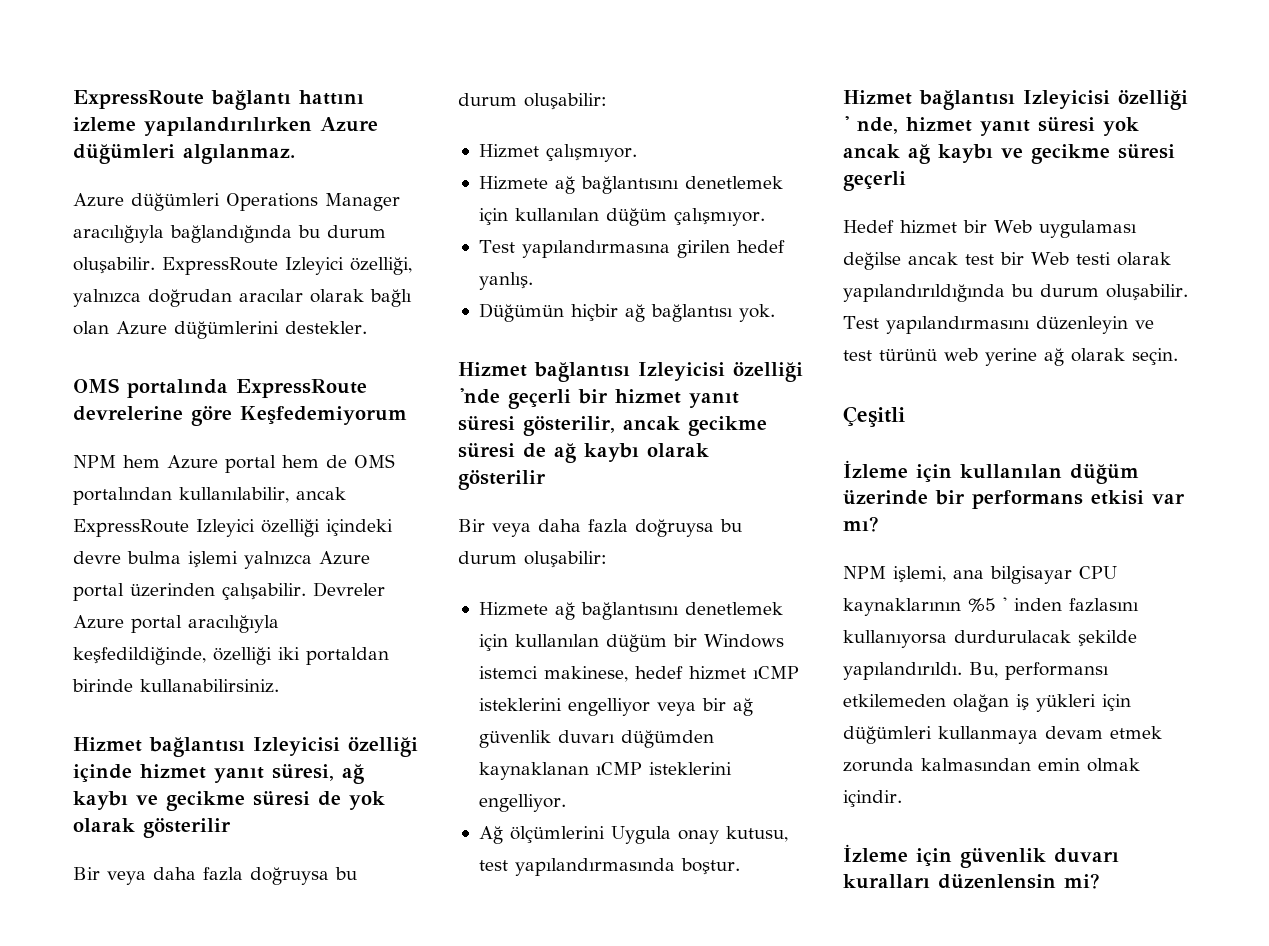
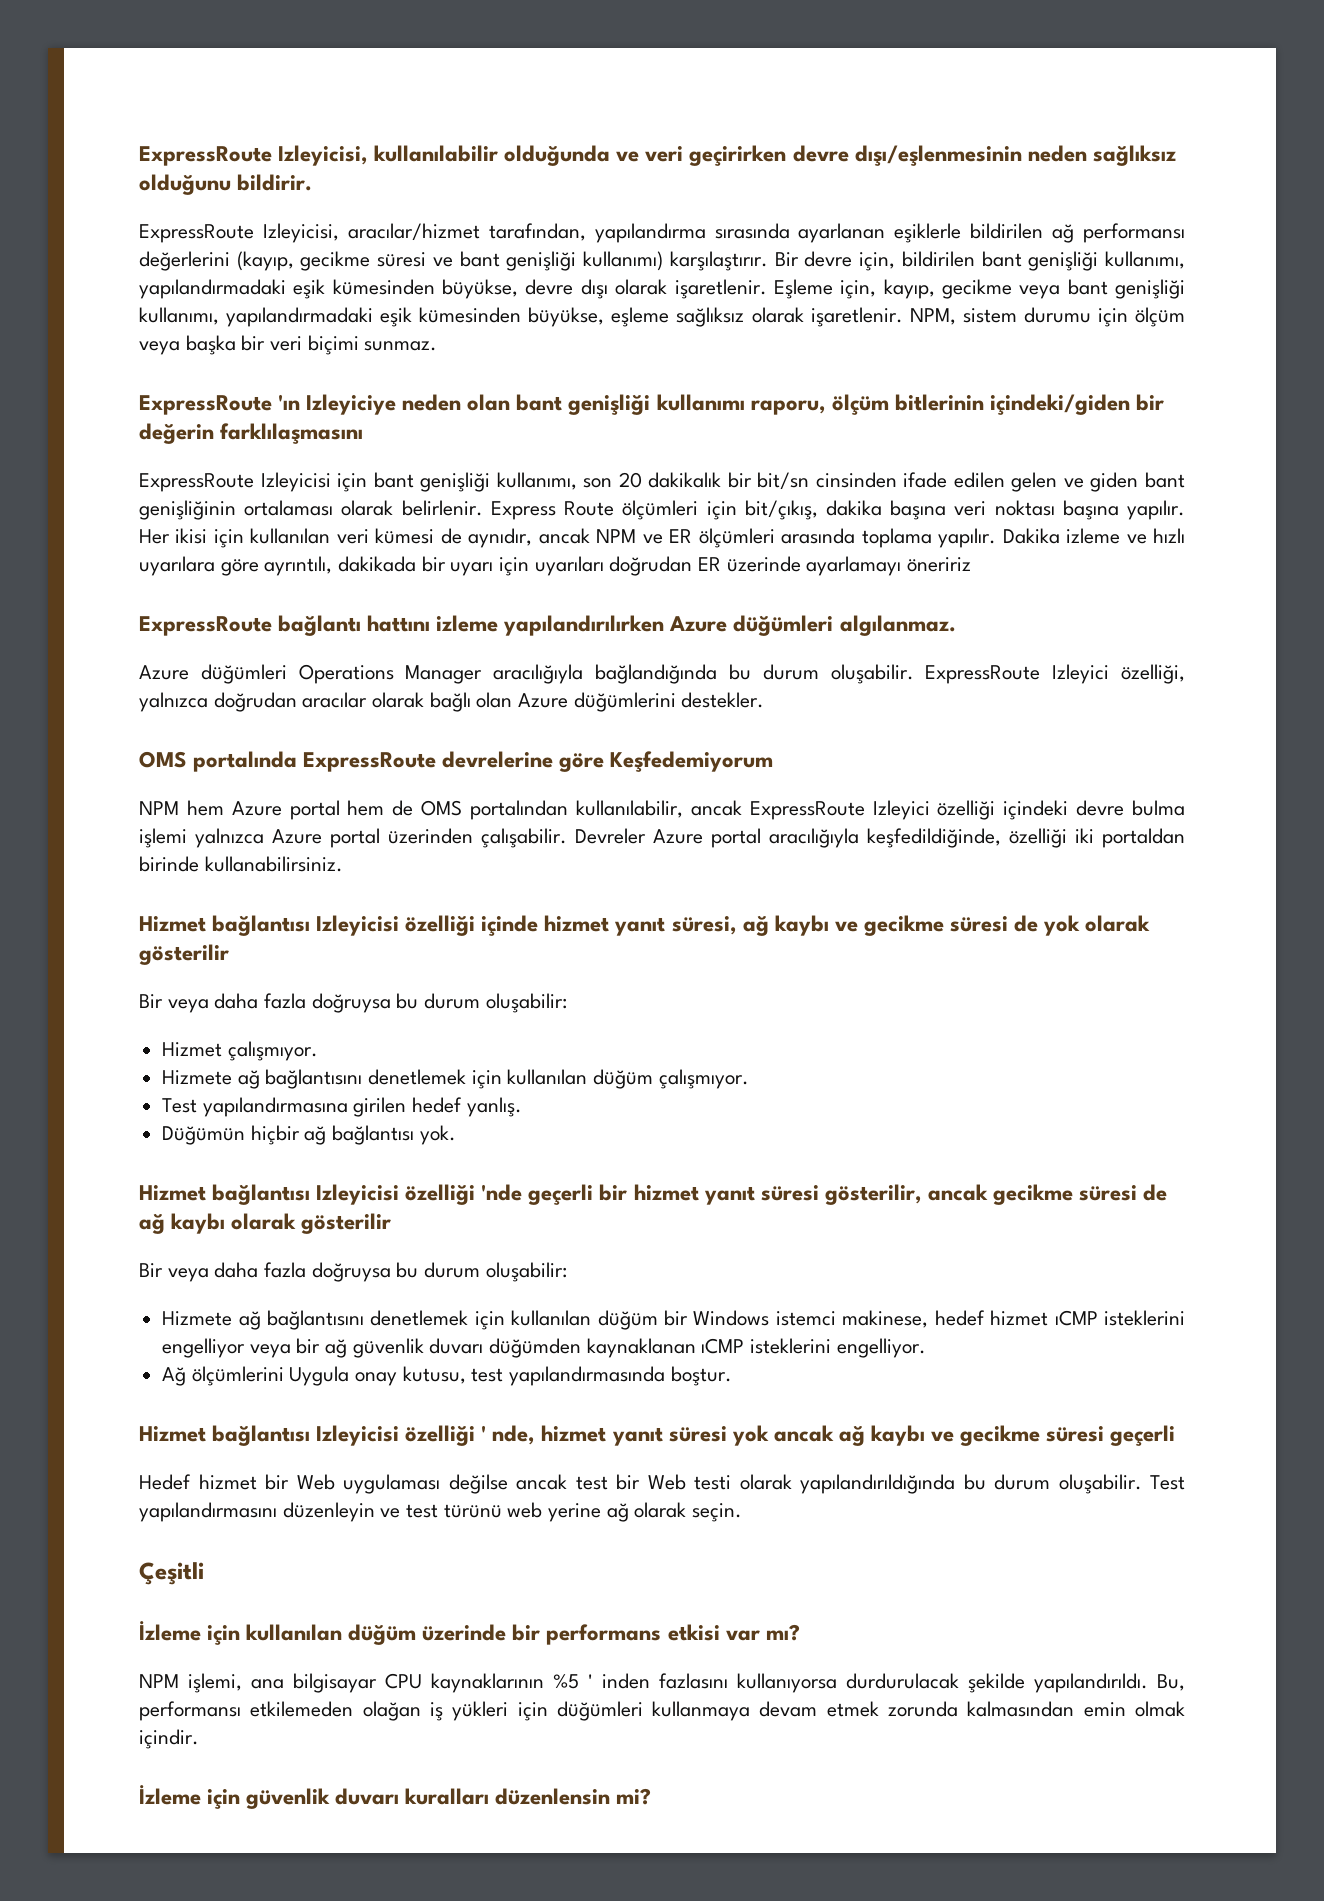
[73,90,204,109] ExpressRoute -> [139,145,1176,166] [139,174,313,195] [139,223,1185,243] [139,251,1186,271] [139,279,1186,299] [139,307,1186,327] [139,335,438,355] [139,394,1164,415] [139,423,364,444] [139,472,1185,492] [139,500,1185,520] [139,528,1186,548] [139,556,972,576] [139,616,272,636] ExpressRoute Izleyicisi, kullanılabilir olduğunda ve veri geçirirken devre dışı/eşlenmesinin neden sağlıksız olduğunu bildirir. // ExpressRoute Izleyicisi, aracılar/hizmet tarafından, yapılandırma sırasında ayarlanan eşiklerle bildirilen ağ performansı değerlerini (kayıp, gecikme süresi ve bant genişliği kullanımı) karşılaştırır. Bir devre için, bildirilen bant genişliği kullanımı, yapılandırmadaki eşik kümesinden büyükse, devre dışı olarak işaretlenir. Eşleme için, kayıp, gecikme veya bant genişliği kullanımı, yapılandırmadaki eşik kümesinden büyükse, eşleme sağlıksız olarak işaretlenir. NPM, sistem durumu için ölçüm veya başka bir veri biçimi sunmaz. // ExpressRoute 'ın Izleyiciye neden olan bant genişliği kullanımı raporu, ölçüm bitlerinin içindeki/giden bir değerin farklılaşmasını // ExpressRoute Izleyicisi için bant genişliği kullanımı, son 20 dakikalık bir bit/sn cinsinden ifade edilen gelen ve giden bant genişliğinin ortalaması olarak belirlenir. Express Route ölçümleri için bit/çıkış, dakika başına veri noktası başına yapılır. Her ikisi için kullanılan veri kümesi de aynıdır, ancak NPM ve ER ölçümleri arasında toplama yapılır. Dakika izleme ve hızlı uyarılara göre ayrıntılı, dakikada bir uyarı için uyarıları doğrudan ER üzerinde ayarlamayı öneririz // ExpressRoute

